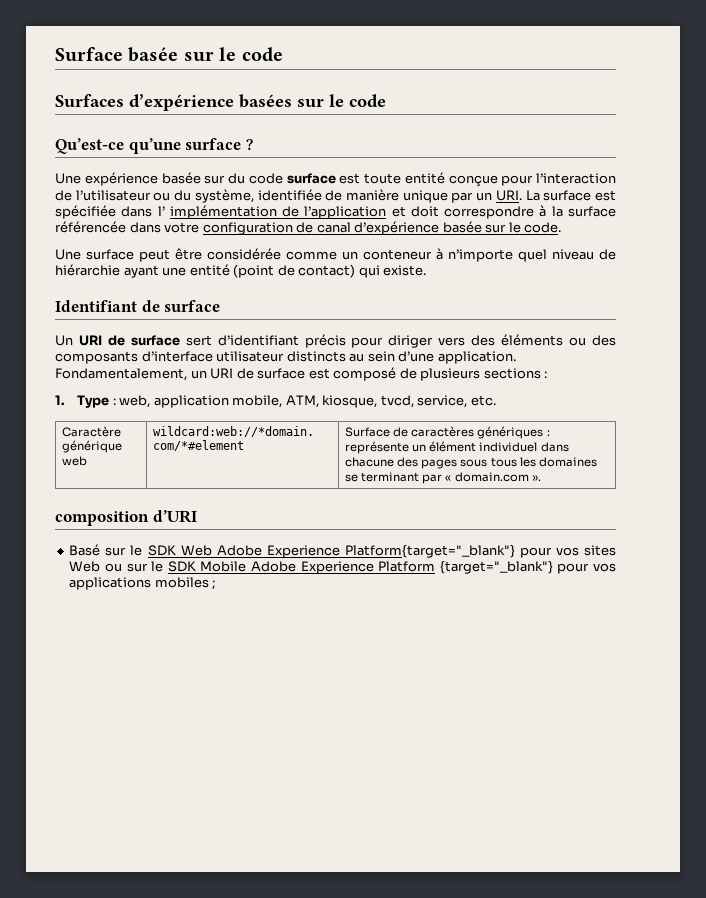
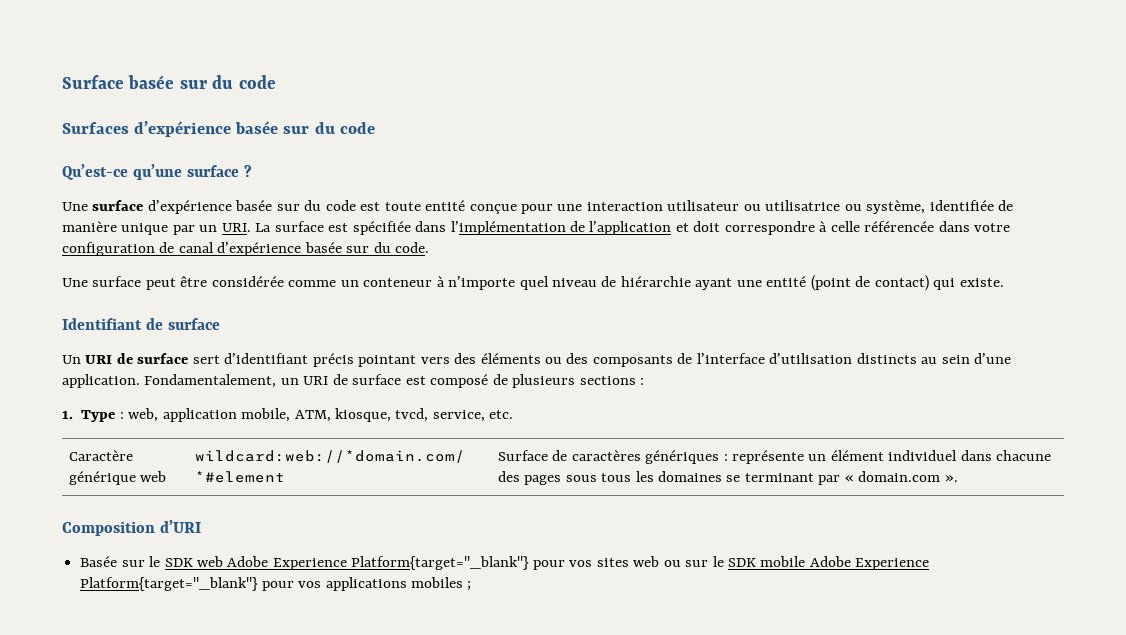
[219,47,237,61] le -> [212,75,234,89] du
[239,94,344,108] basées sur le -> [235,121,335,134] basée sur du
[84,172,336,186] expérience basée sur du code surface -> [92,200,356,214] surface d’expérience basée sur du code
[536,173,616,184] [55,190,192,201] l’interaction de l’utilisateur ou du -> [557,200,862,211] une interaction utilisateur ou utilisatrice ou
[157,205,277,219] l’ implémentation -> [450,221,566,235] l’implémentation
[551,206,616,217] la surface -> [830,221,860,232] celle
[508,222,521,233] le -> [373,242,391,253] du
[351,335,434,348] pour diriger -> [358,355,417,367] pointant
[141,351,285,362] d’interface utilisateur -> [677,353,853,364] de l’interface d’utilisation
[55,511,149,526] composition -> [62,521,155,536] Composition
[69,544,212,556] Basé sur le SDK Web -> [80,556,223,567] Basée sur le SDK web
[69,561,101,572] Web -> [633,556,660,567] web
[200,560,553,574] Mobile Adobe Experience Platform {target="_blank"} -> [760,556,930,570] [80,577,259,591] mobile Adobe Experience Platform{target="_blank"}

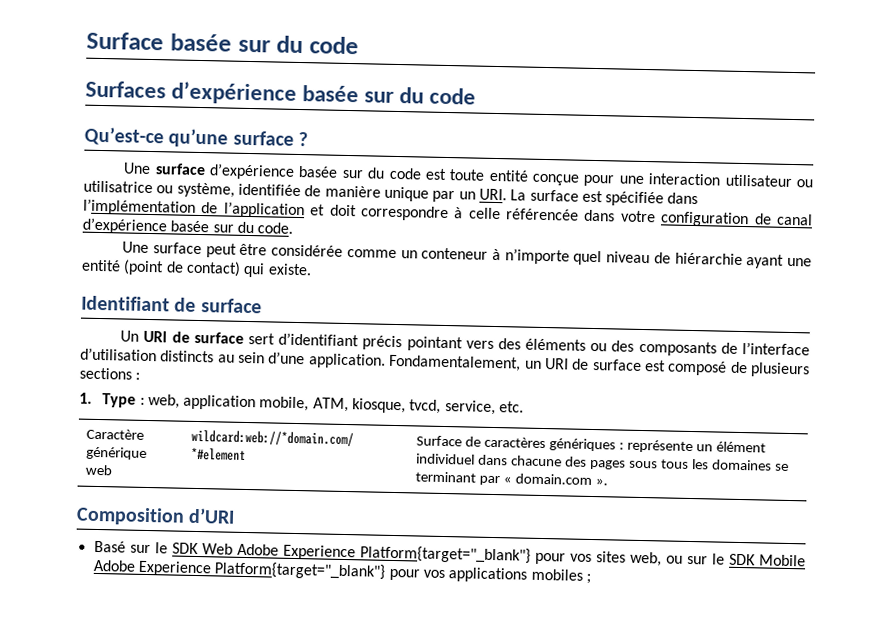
[80,556,223,567] Basée sur le SDK web -> [93,540,233,555] Basé sur le SDK Web
[633,556,660,567] web -> [629,551,662,567] web,
[760,556,806,567] mobile -> [758,554,806,567] Mobile

